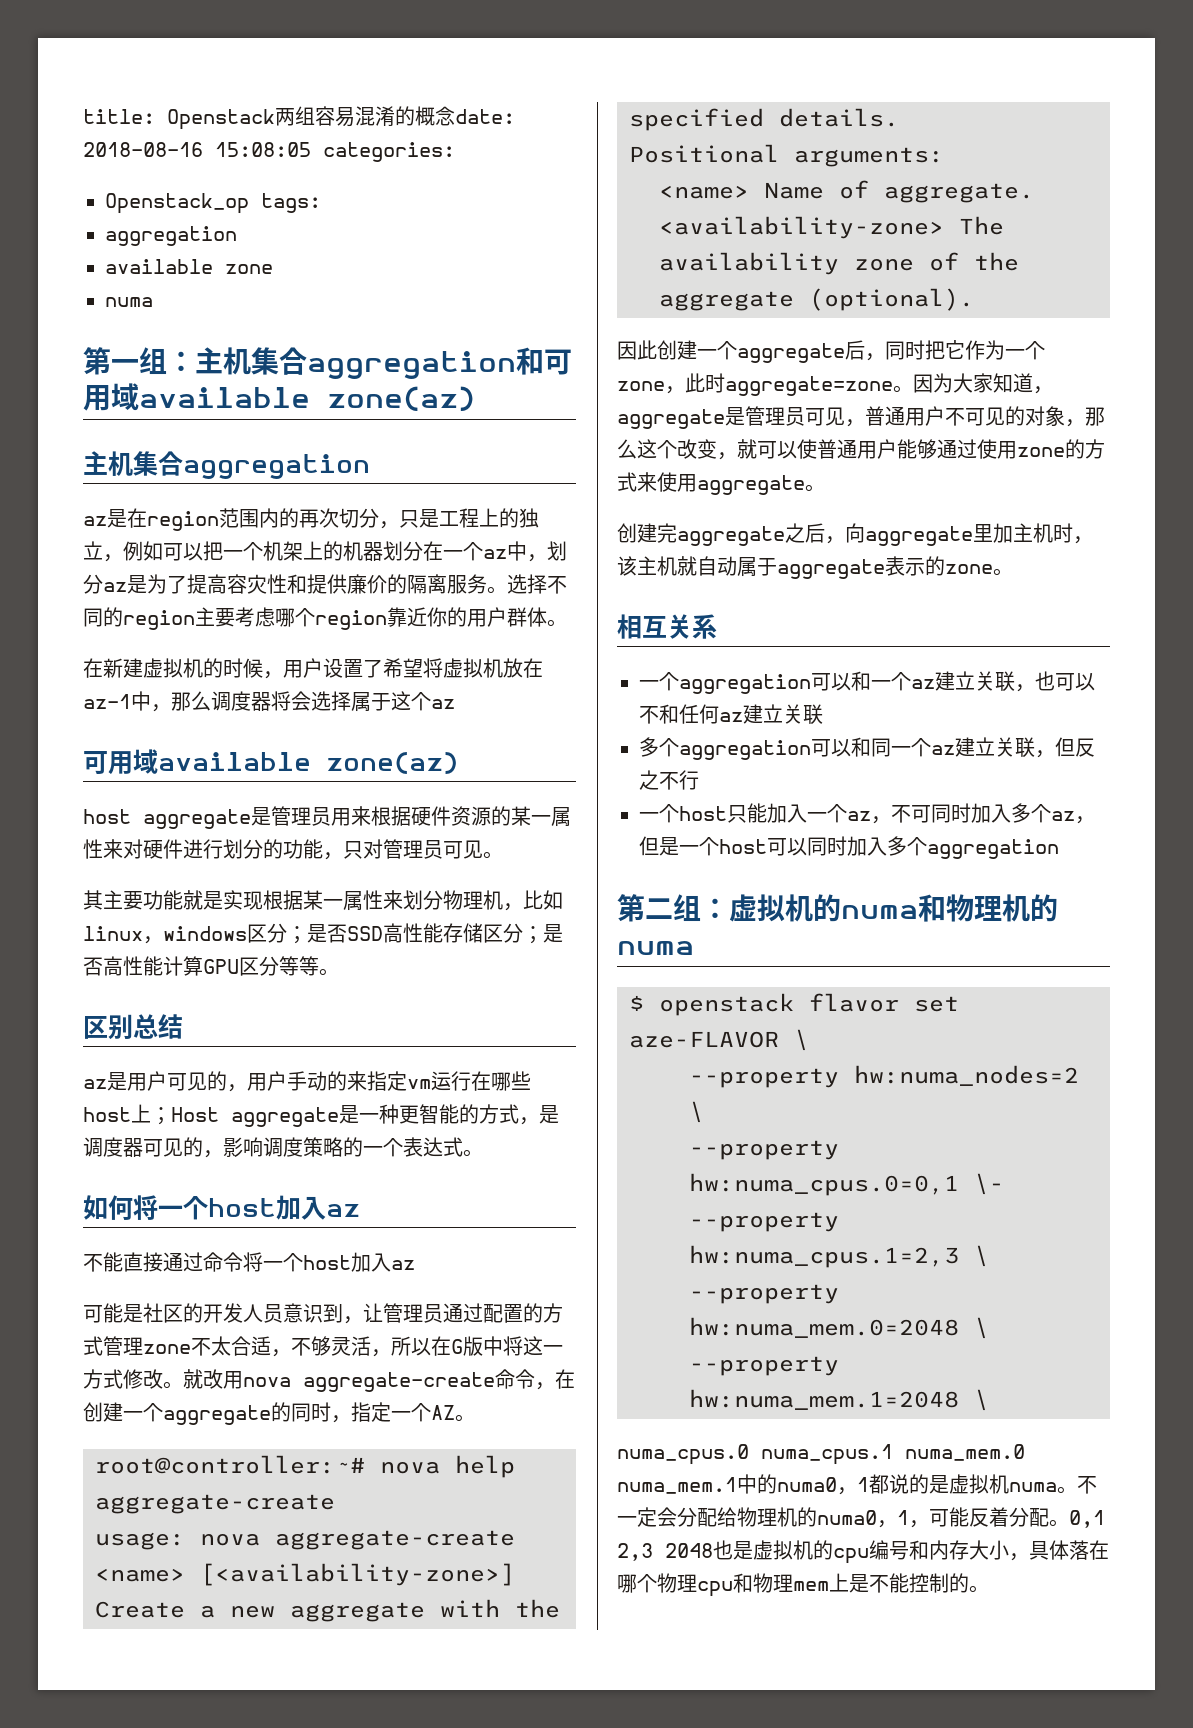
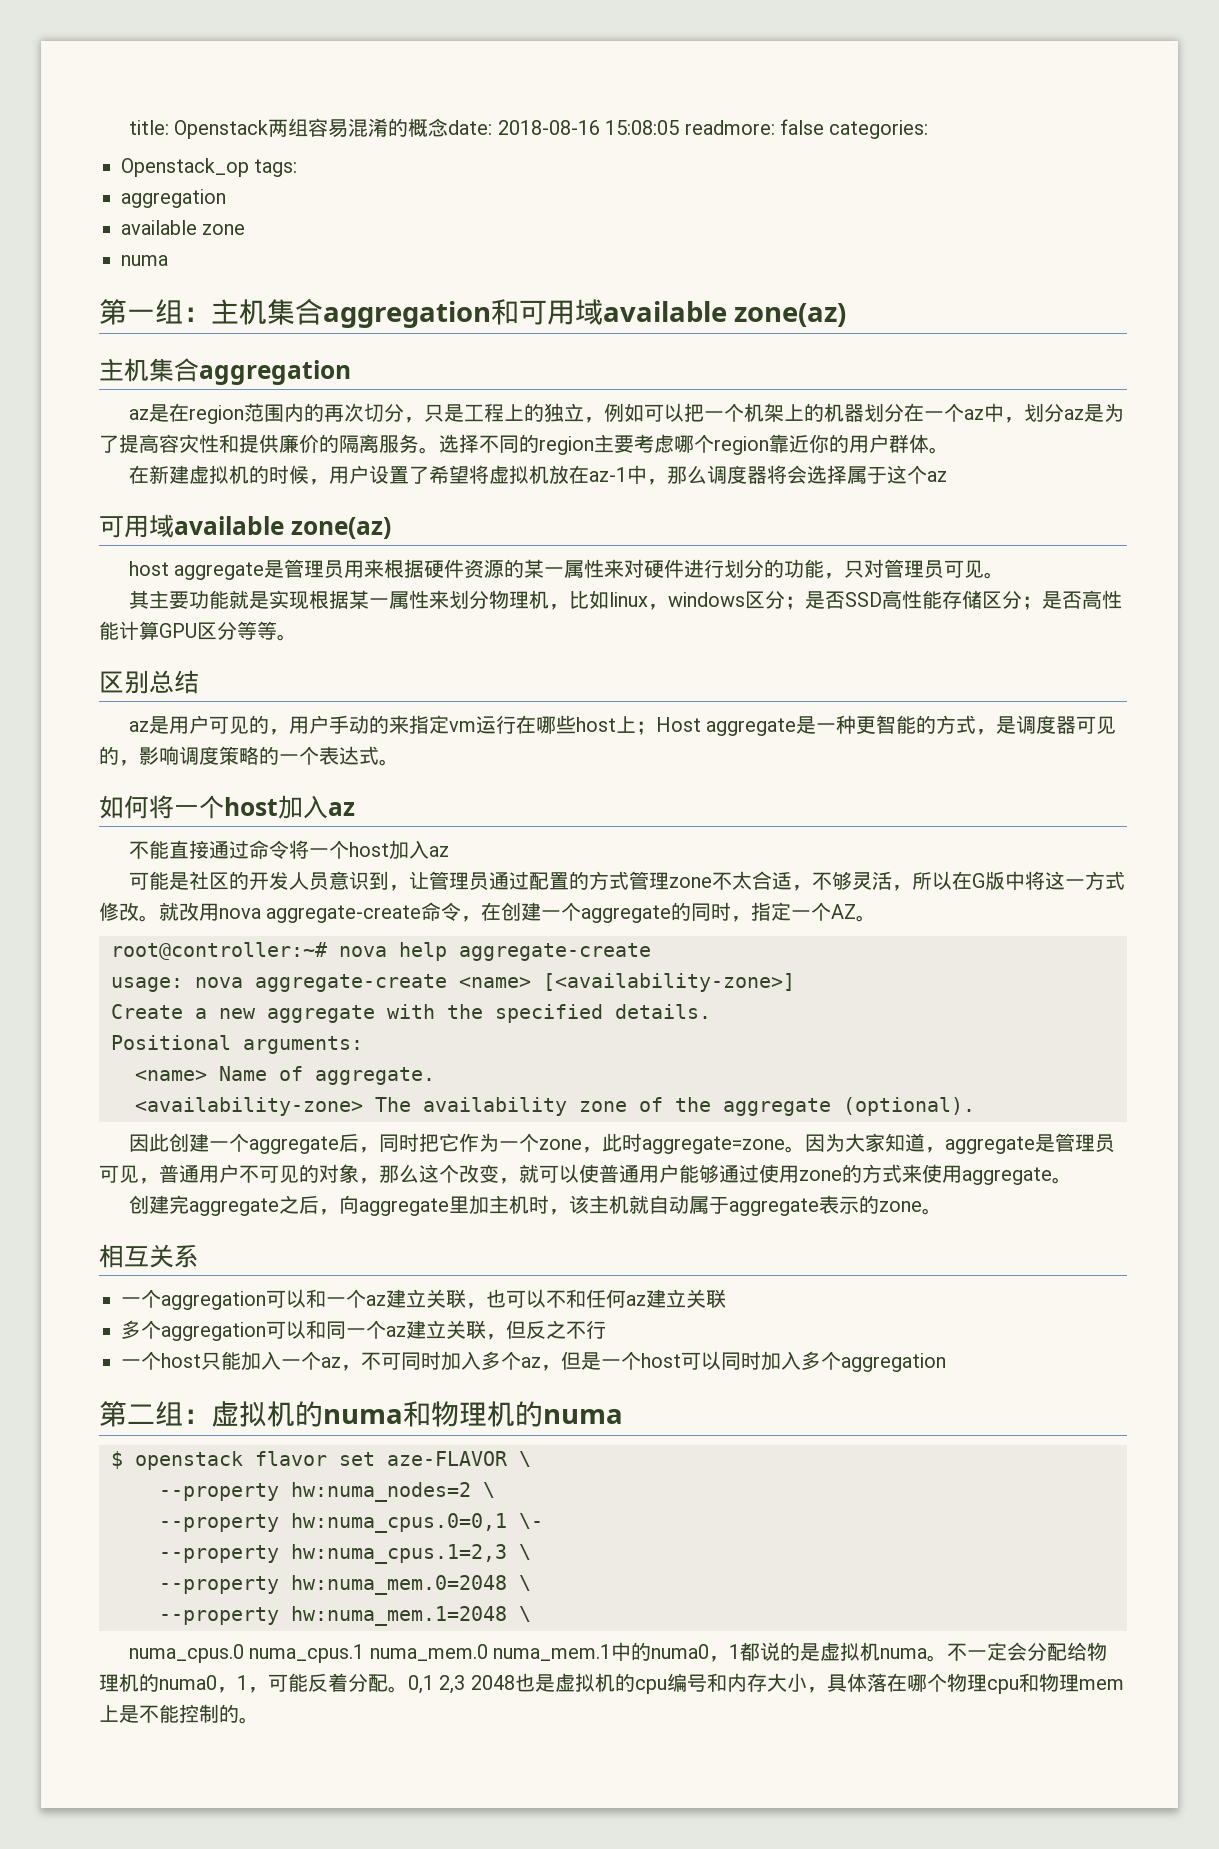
(311, 149) none -> [684,119,825,135] readmore: false

